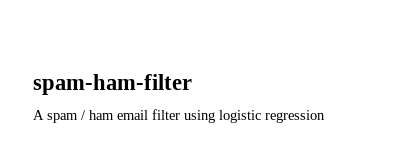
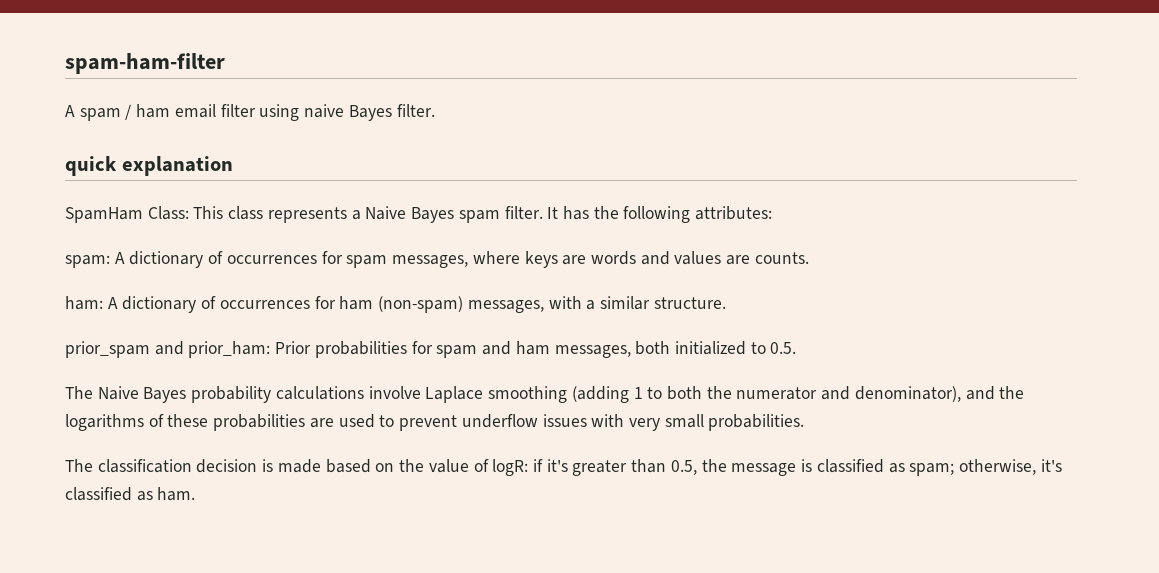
[219,110,325,123] logistic regression -> [304,104,435,121] [65,156,233,176] [65,206,773,223] [65,251,809,268] [65,296,726,313] [65,341,797,358] [65,386,1025,403] [65,414,805,431] [65,459,1062,476] [65,487,196,501] naive Bayes filter. // quick explanation // SpamHam Class: This class represents a Naive Bayes spam filter. It has the following attributes: // spam: A dictionary of occurrences for spam messages, where keys are words and values are counts. // ham: A dictionary of occurrences for ham (non-spam) messages, with a similar structure. // prior_spam and prior_ham: Prior probabilities for spam and ham messages, both initialized to 0.5. // The Naive Bayes probability calculations involve Laplace smoothing (adding 1 to both the numerator and denominator), and the logarithms of these probabilities are used to prevent underflow issues with very small probabilities. // The classification decision is made based on the value of logR: if it's greater than 0.5, the message is classified as spam; otherwise, it's classified as ham.

